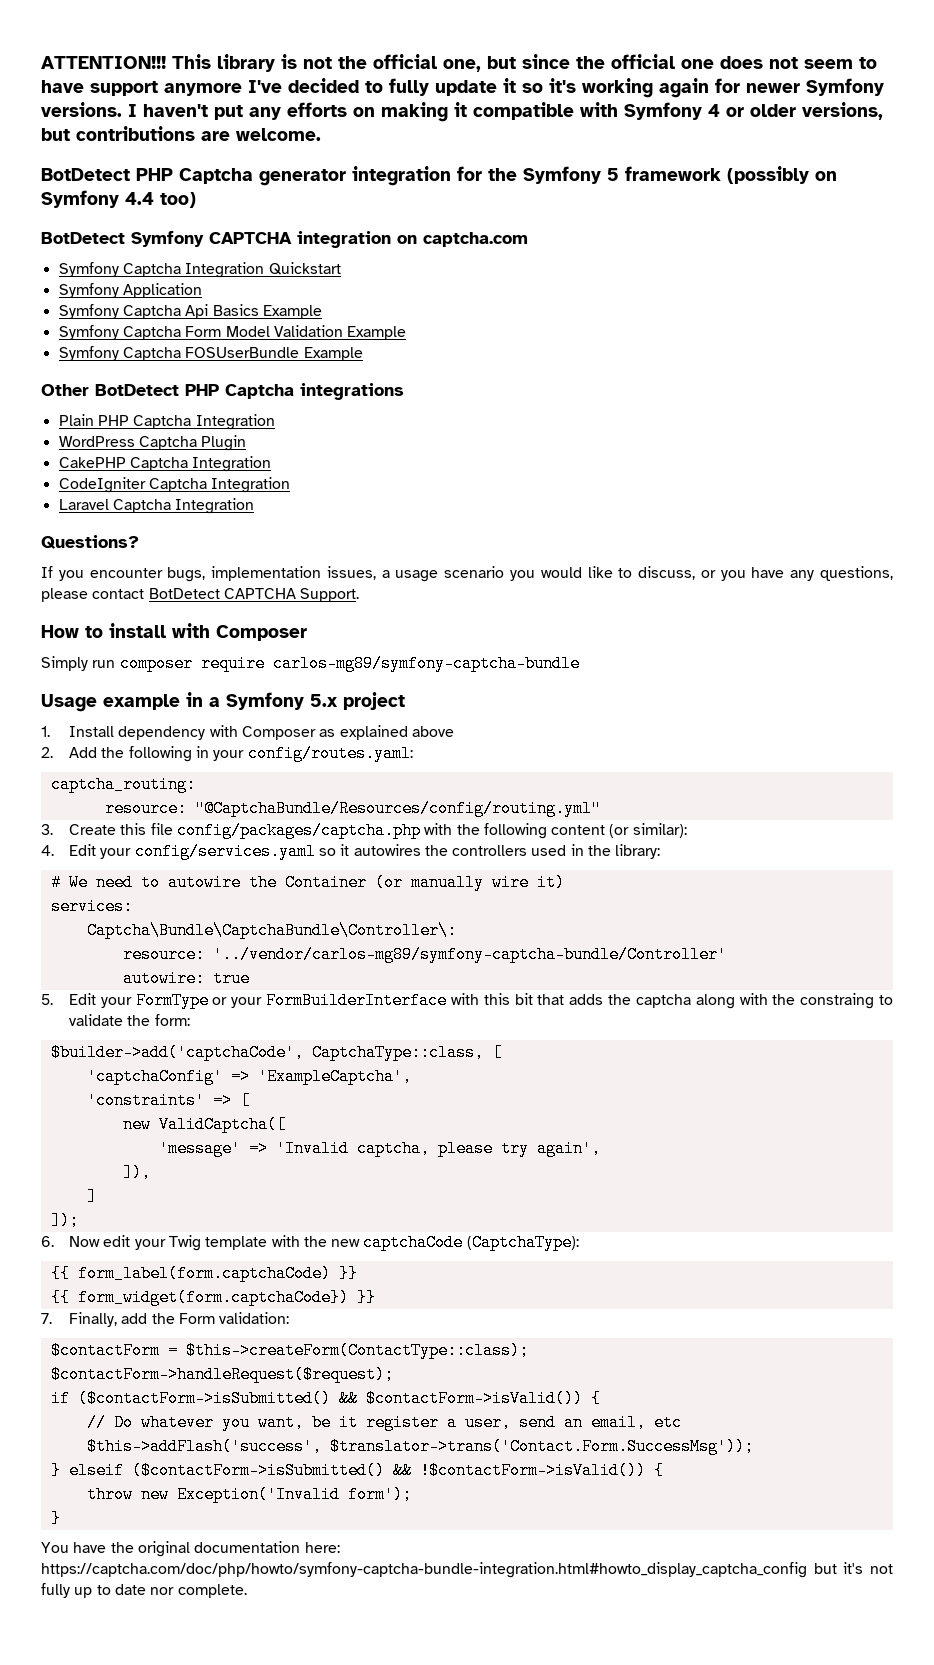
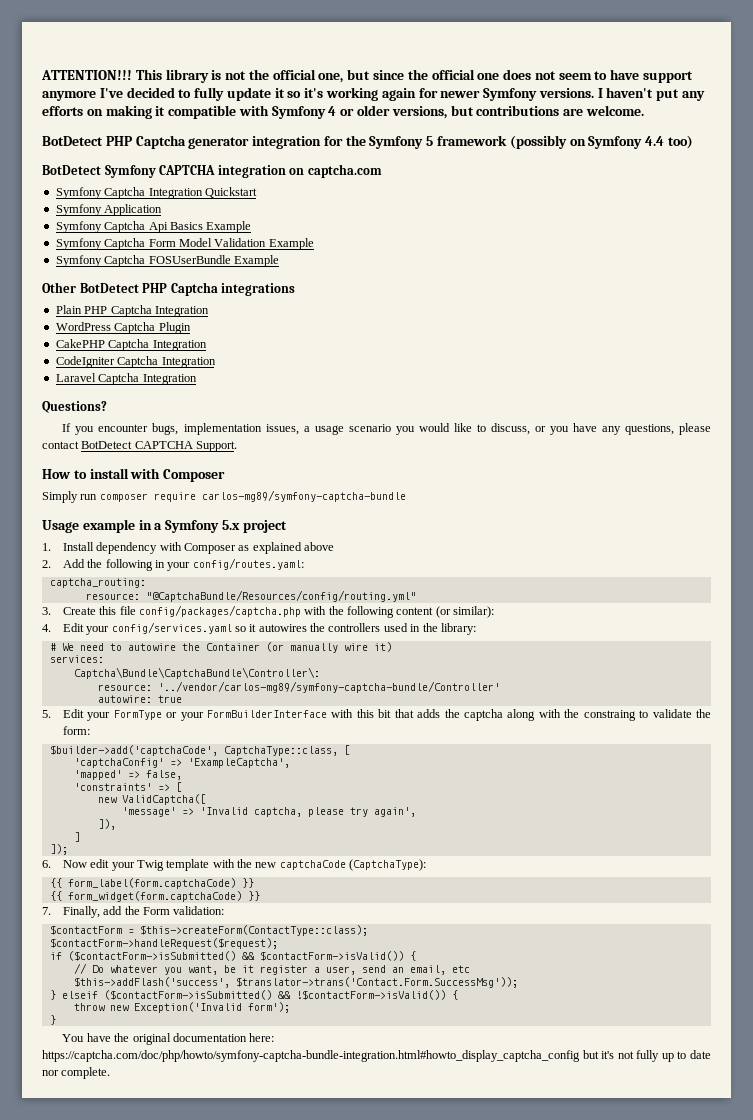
(412, 1076) none -> [73,770,182,780] // 'mapped' => false,
[77,1289,349,1306] form_widget(form.captchaCode}) -> [67,891,242,902] form_widget(form.captchaCode)

